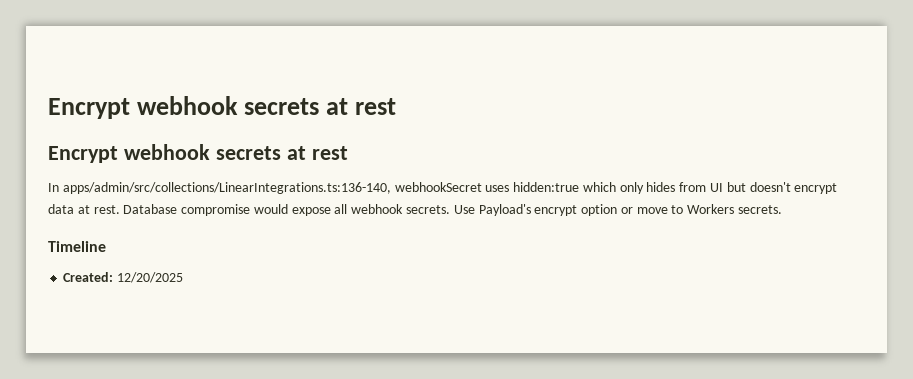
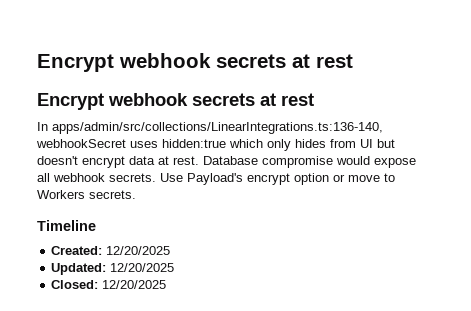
(184, 277) none -> [51,263,175,275] [51,280,167,289] // Updated: 12/20/2025 // Closed: 12/20/2025

